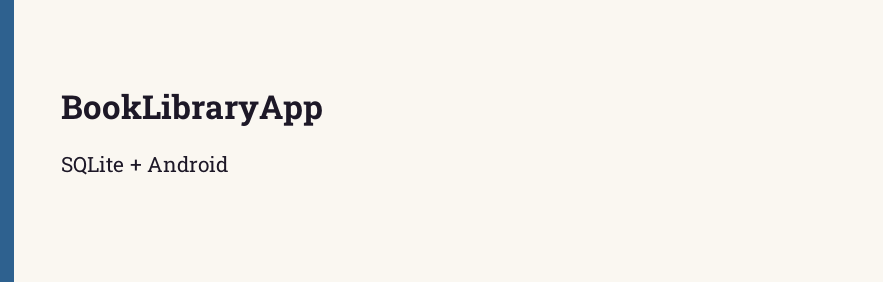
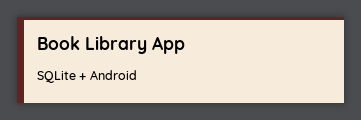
[61,93,323,127] BookLibraryApp -> [37,36,185,54] Book Library App

